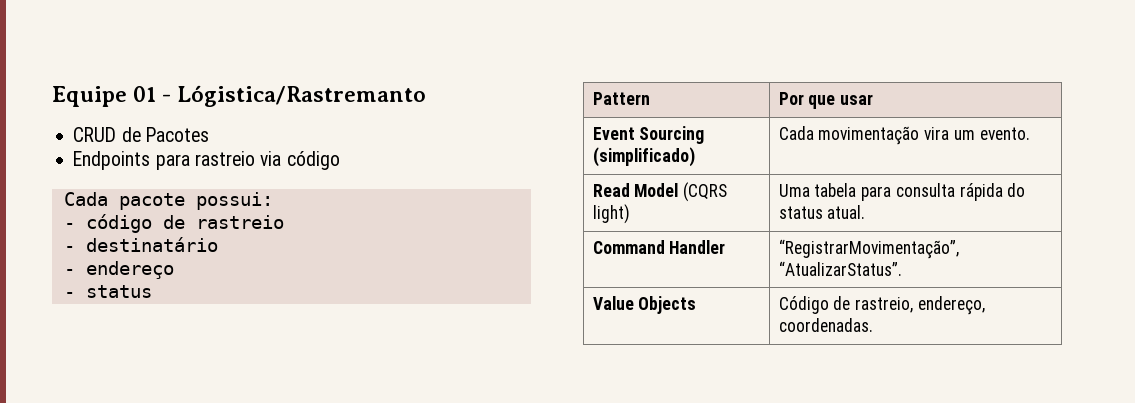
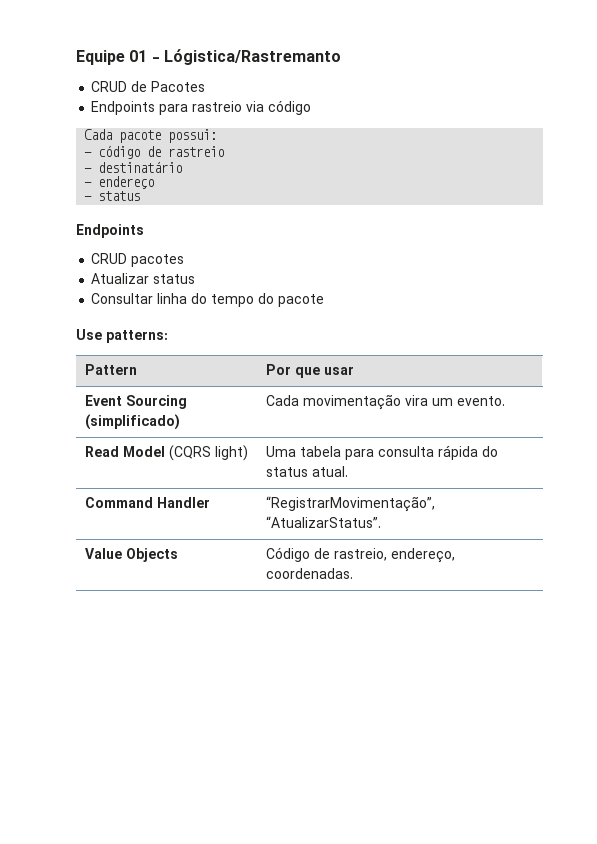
(152, 291) none -> [76,224,144,238] [91,253,185,267] [91,273,196,284] [91,293,325,307] [76,329,168,343] // Endpoints // CRUD pacotes // Atualizar status // Consultar linha do tempo do pacote // Use patterns:

